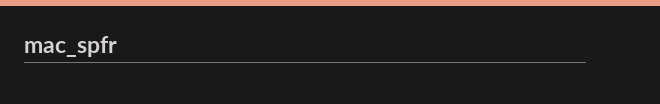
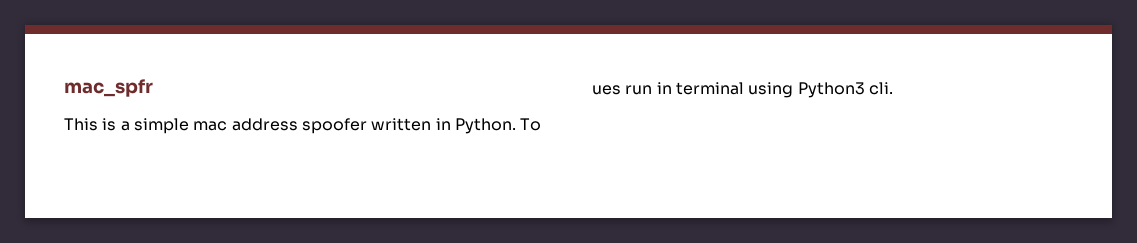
(117, 46) none -> [64,118,542,134] [592,82,893,98] // This is a simple mac address spoofer written in Python. To ues run in terminal using Python3 cli.

